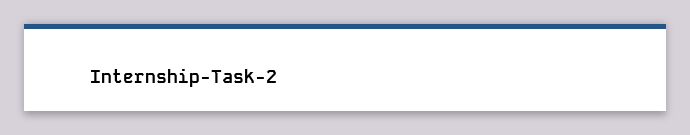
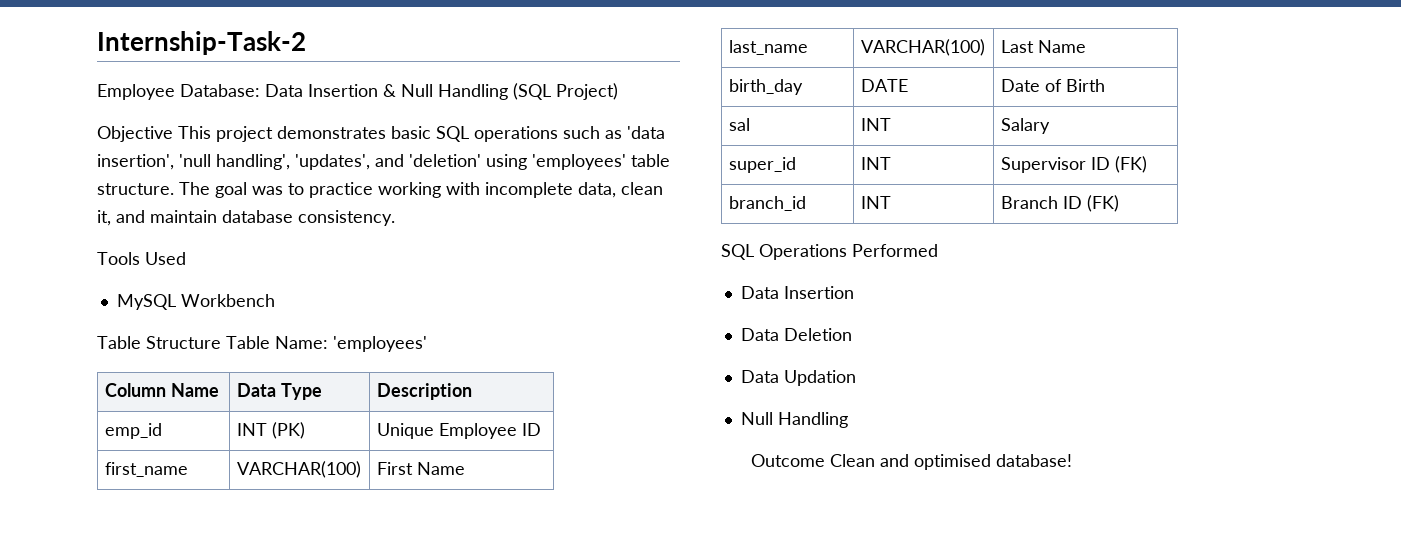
(277, 77) none -> [97,83,618,100] [97,126,665,142] [97,154,670,170] [97,182,663,198] [97,210,395,226] [97,252,186,265] [116,294,275,310] [97,336,427,352] [104,383,219,397] [236,383,322,400] [376,383,472,400] [104,423,162,439] [236,422,305,439] [376,423,541,439] [104,462,188,477] [236,461,361,478] [376,462,465,475] [728,40,808,55] [860,39,985,56] [1000,40,1086,53] [728,79,803,95] [860,79,908,92] [1000,79,1105,92] [728,118,750,131] [860,118,891,131] [1000,118,1050,134] [728,157,796,173] [860,157,891,170] [1000,156,1147,173] [728,196,806,211] [860,196,891,209] [1000,195,1119,212] [721,244,938,260] [740,286,854,299] [740,328,852,341] [740,370,856,386] [740,412,848,428] [750,454,1072,470] // Employee Database: Data Insertion & Null Handling (SQL Project) // Objective This project demonstrates basic SQL operations such as 'data insertion', 'null handling', 'updates', and 'deletion' using 'employees' table structure. The goal was to practice working with incomplete data, clean it, and maintain database consistency. // Tools Used // MySQL Workbench // Table Structure Table Name: 'employees' // Column Name | Data Type | Description // emp_id | INT (PK) | Unique Employee ID // first_name | VARCHAR(100) | First Name // last_name | VARCHAR(100) | Last Name // birth_day | DATE | Date of Birth // sal | INT | Salary // super_id | INT | Supervisor ID (FK) // branch_id | INT | Branch ID (FK) // SQL Operations Performed // Data Insertion // Data Deletion // Data Updation // Null Handling // Outcome Clean and optimised database!

